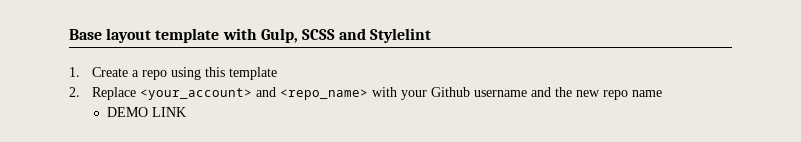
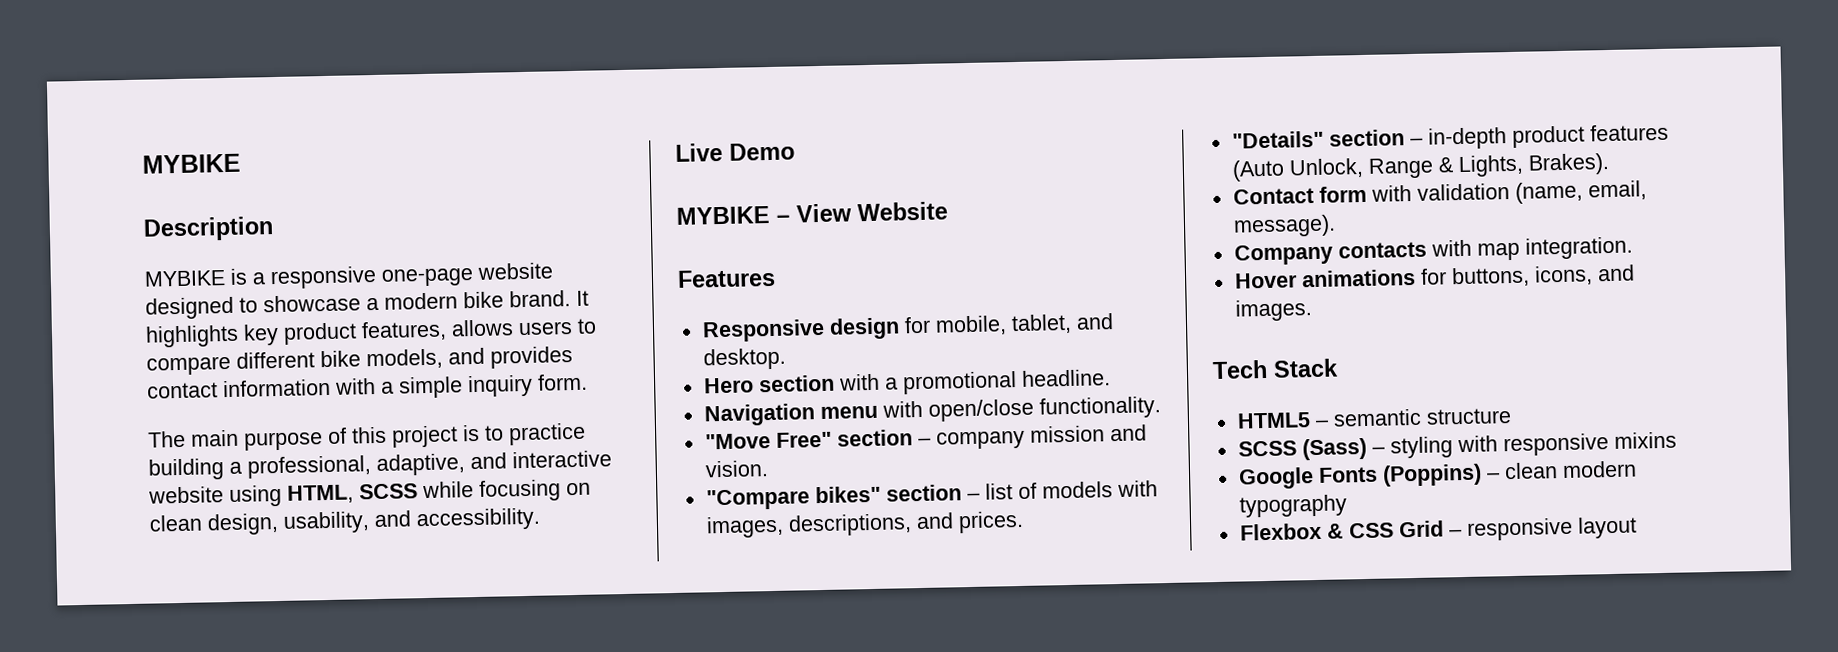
[69,28,432,43] [69,67,277,80] [69,87,662,100] [107,107,187,117] Base layout template with Gulp, SCSS and Stylelint // 1. Create a repo using this template // 2. Replace <your_account> and <repo_name> with your Github username and the new repo name // DEMO LINK -> [142,153,241,174] [143,216,274,242] [144,262,553,290] [145,290,589,320] [145,318,597,348] [146,346,573,376] [147,373,588,399] [147,422,586,451] [148,450,612,481] [148,479,591,507] [149,507,541,536] [675,142,795,162] [676,201,948,225] [677,268,776,288] [701,313,1114,343] [702,347,786,371] [703,369,1111,395] [703,396,1161,427] [704,424,1147,450] [704,460,769,478] [705,480,1158,511] [705,510,1024,539] [1231,123,1669,150] [1231,153,1610,182] [1232,180,1647,205] [1232,214,1336,238] [1233,236,1633,266] [1234,264,1635,289] [1234,299,1312,322] [1212,358,1339,380] [1236,408,1512,429] [1237,431,1677,461] [1237,460,1637,490] [1238,494,1347,518] [1239,516,1637,541] MYBIKE // Description // MYBIKE is a responsive one-page website designed to showcase a modern bike brand. It highlights key product features, allows users to compare different bike models, and provides contact information with a simple inquiry form. // The main purpose of this project is to practice building a professional, adaptive, and interactive website using HTML, SCSS while focusing on clean design, usability, and accessibility. // Live Demo // MYBIKE – View Website // Features // Responsive design for mobile, tablet, and desktop. // Hero section with a promotional headline. // Navigation menu with open/close functionality. // "Move Free" section – company mission and vision. // "Compare bikes" section – list of models with images, descriptions, and prices. // "Details" section – in-depth product features (Auto Unlock, Range & Lights, Brakes). // Contact form with validation (name, email, message). // Company contacts with map integration. // Hover animations for buttons, icons, and images. // Tech Stack // HTML5 – semantic structure // SCSS (Sass) – styling with responsive mixins // Google Fonts (Poppins) – clean modern typography // Flexbox & CSS Grid – responsive layout

